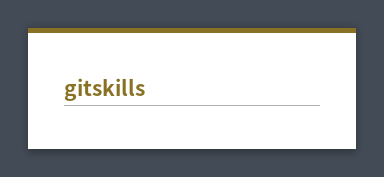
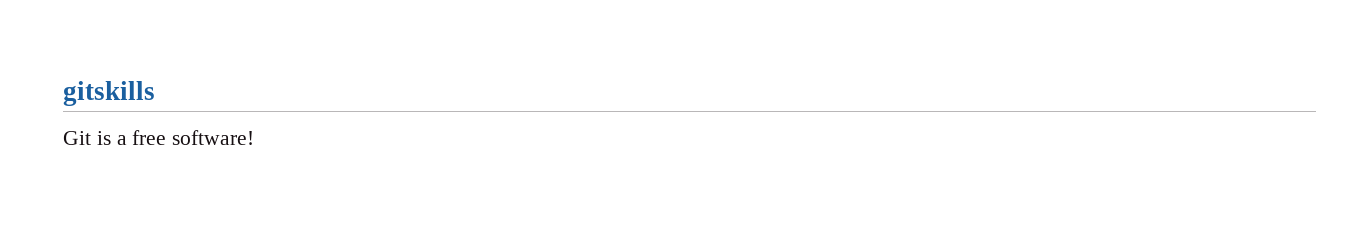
(145, 89) none -> [63,130,255,145] // Git is a free software!

